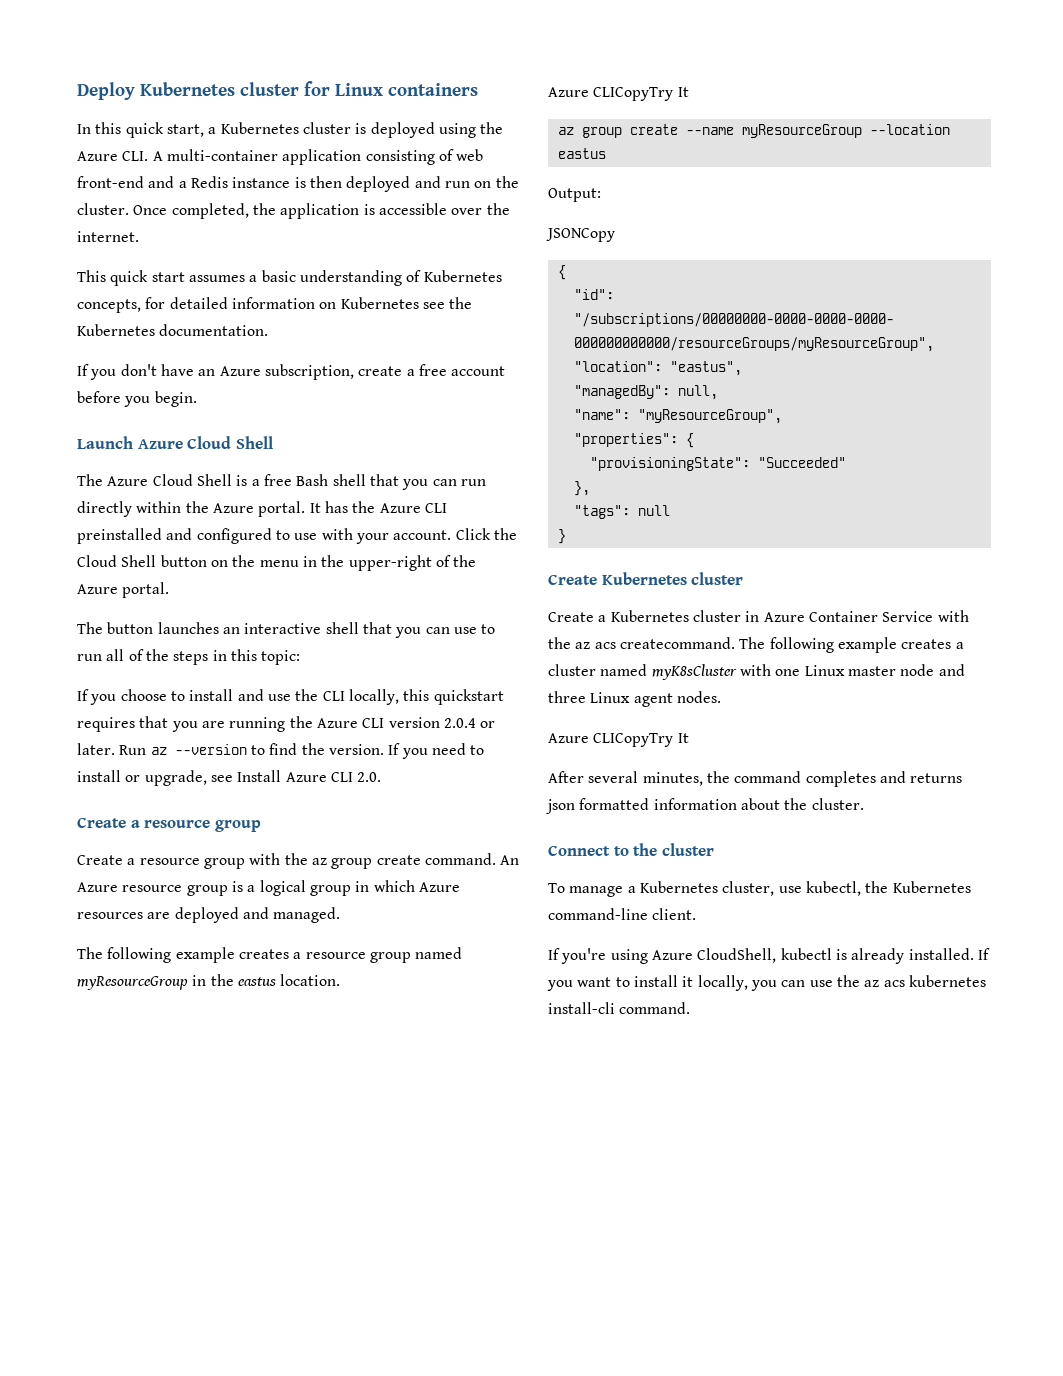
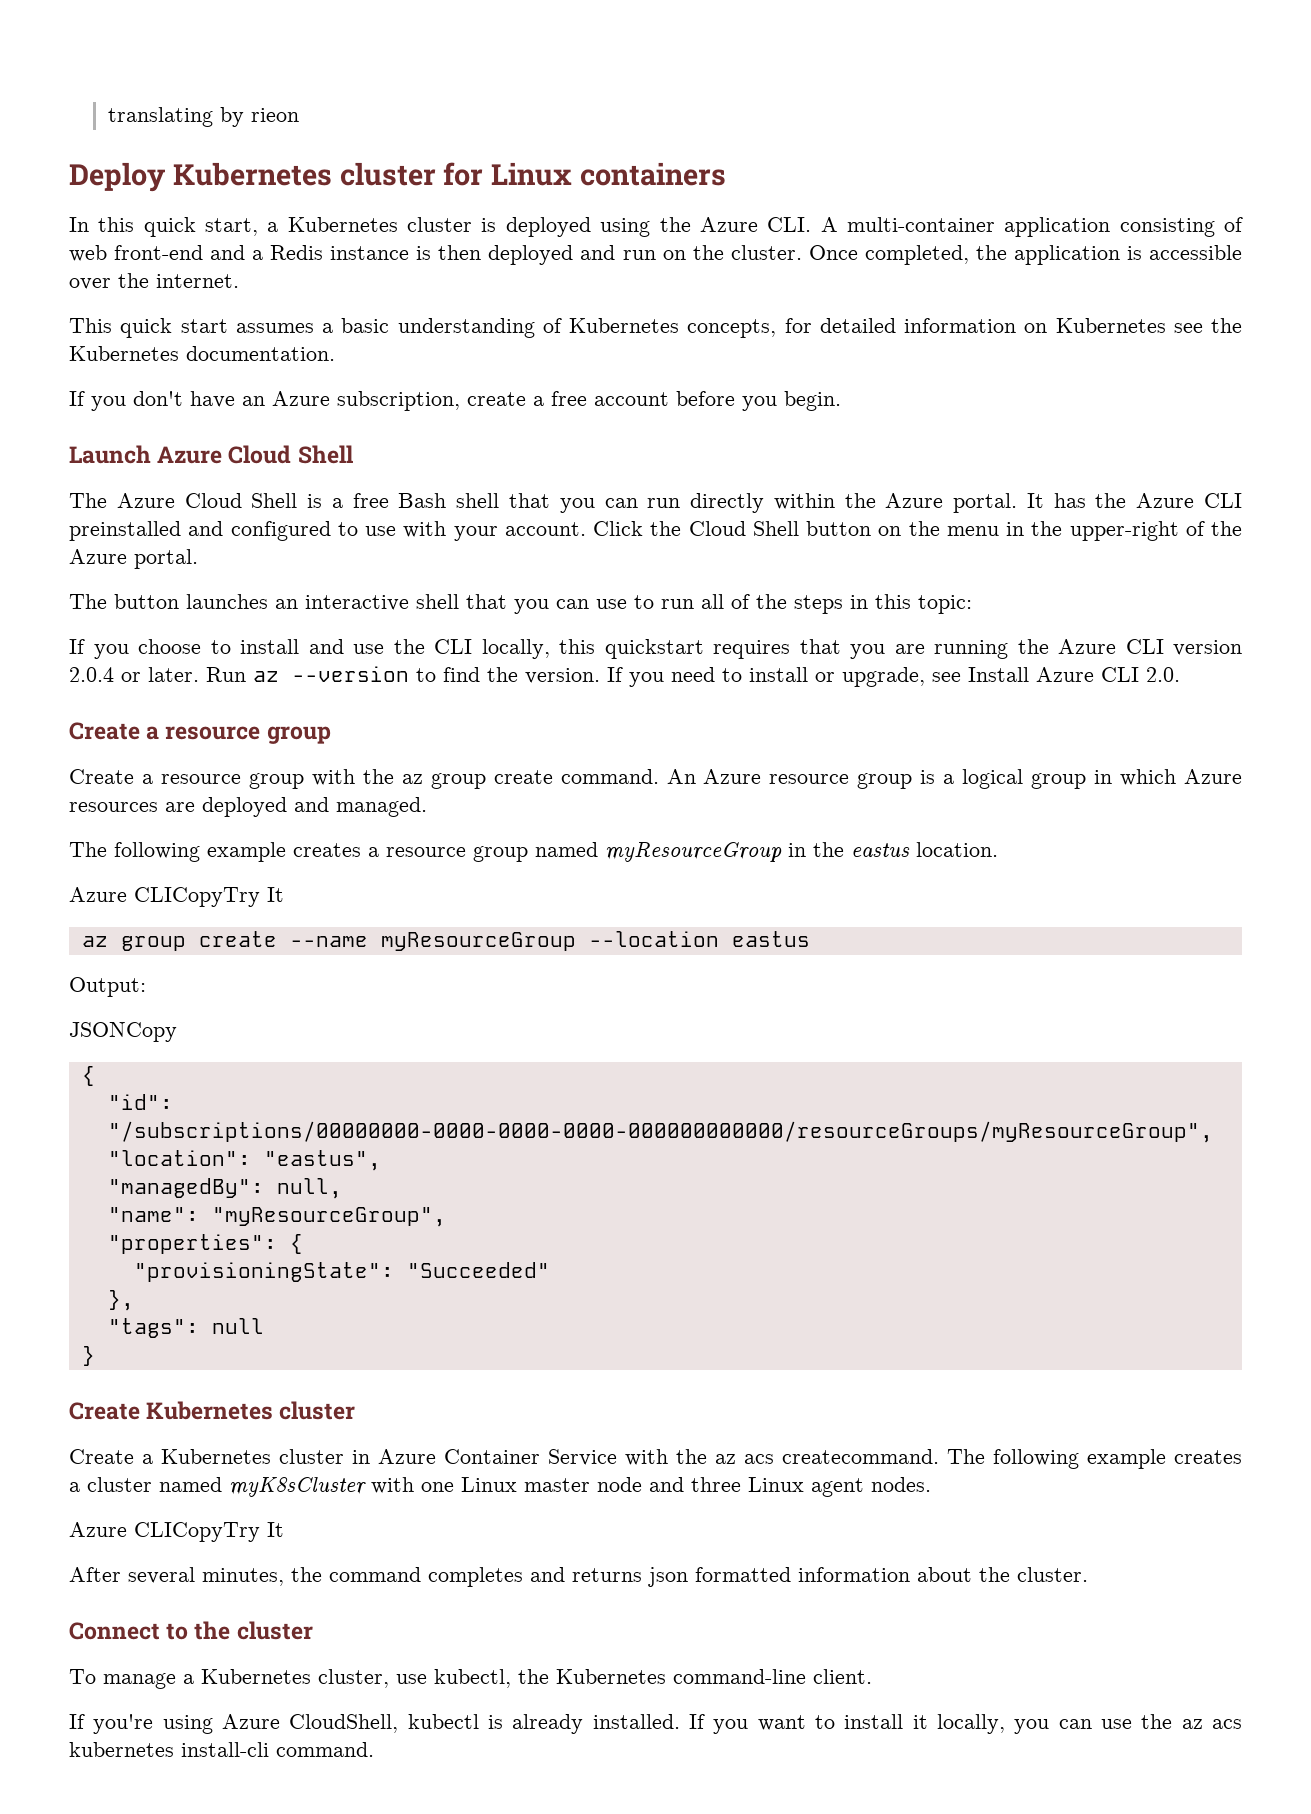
(77, 91) none -> [108,107,300,127] translating by rieon //

